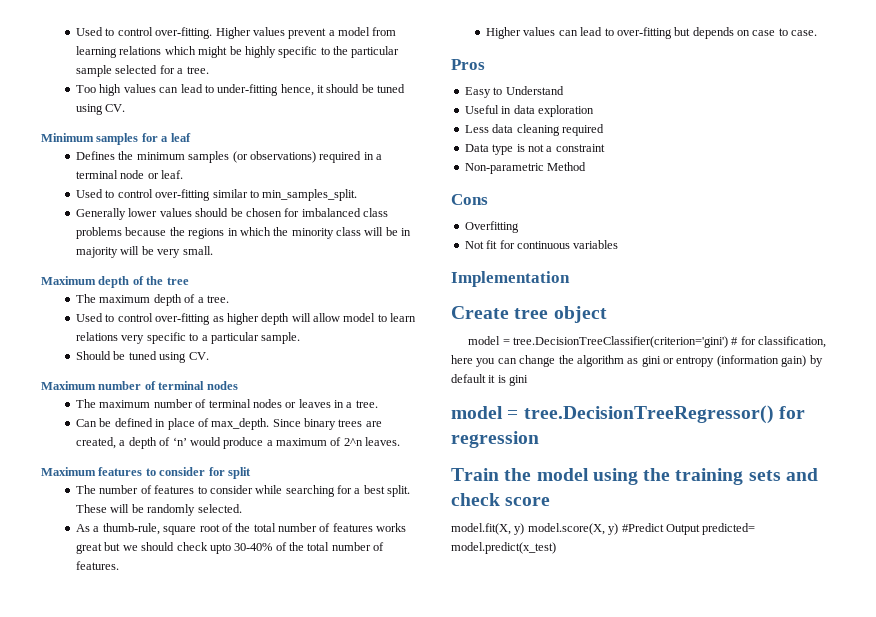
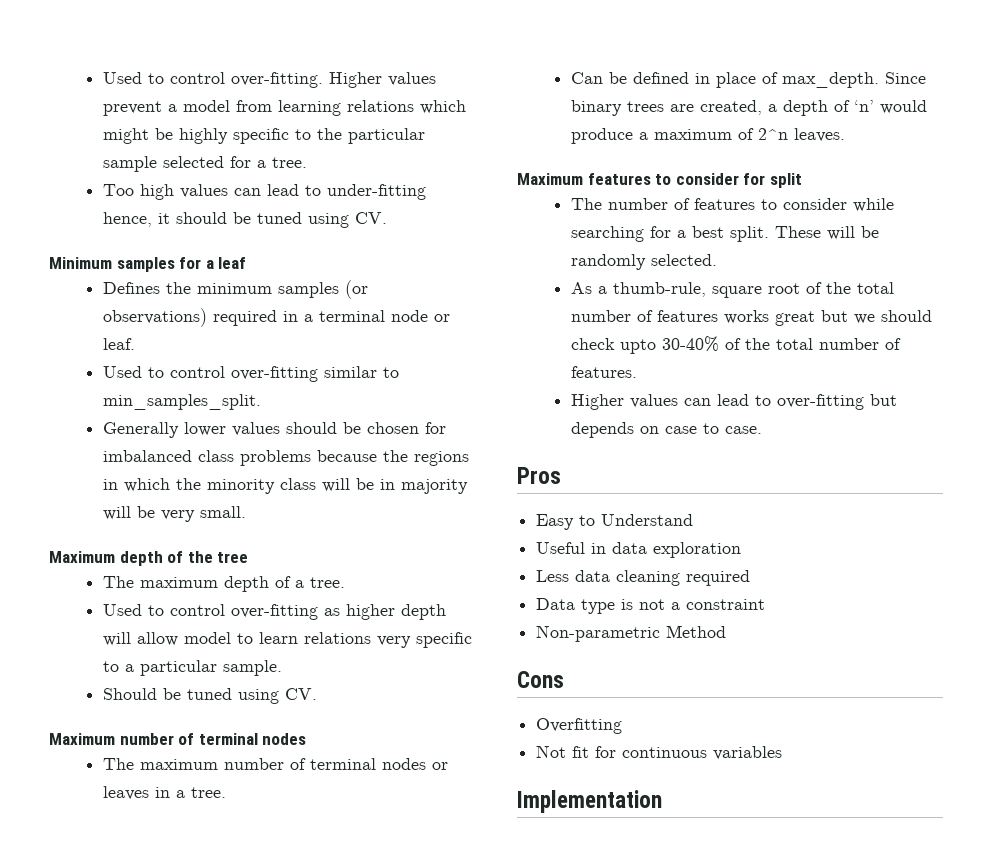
[451,306,607,323] [468,336,827,348] [451,355,823,367] [451,374,529,386] [451,405,805,424] [451,431,539,448] [451,468,818,485] [451,493,551,506] [451,523,756,535] [451,542,556,554] // Create tree object // model = tree.DecisionTreeClassifier(criterion='gini') # for classification, here you can change the algorithm as gini or entropy (information gain) by default it is gini // model = tree.DecisionTreeRegressor() for regression // Train the model using the training sets and check score // model.fit(X, y) model.score(X, y) #Predict Output predicted= model.predict(x_test) -> (662, 801) none

